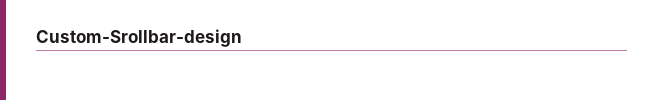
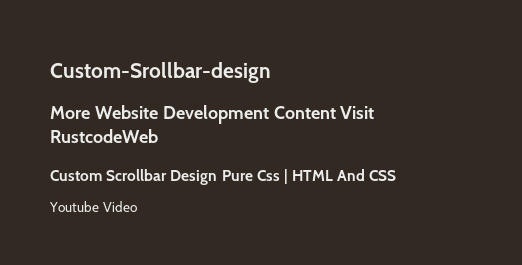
(242, 38) none -> [50,105,375,124] [50,129,158,143] [50,169,397,185] [49,201,137,212] // More Website Development Content Visit RustcodeWeb // Custom Scrollbar Design Pure Css | HTML And CSS // Youtube Video

